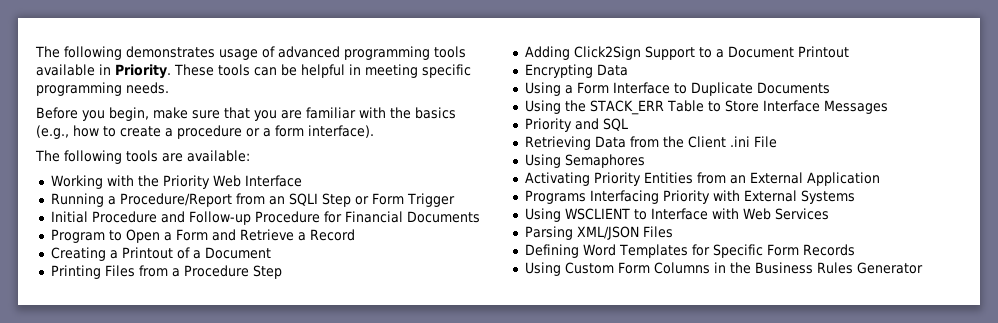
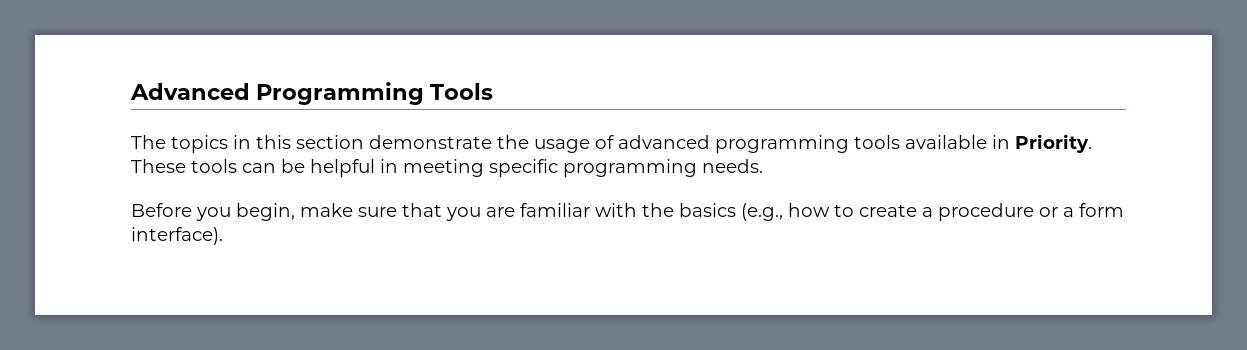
[35,46,215,60] The following demonstrates -> [130,82,494,105] [131,135,529,153] Advanced Programming Tools // The topics in this section demonstrate the
[35,150,250,164] [50,175,302,189] [50,193,455,207] [50,211,480,225] [50,229,355,243] [50,247,271,261] [50,265,282,279] [524,46,849,60] [524,64,628,78] [524,82,830,96] [524,100,888,115] [524,118,628,132] [524,136,777,150] [524,154,645,168] [524,172,880,186] [524,190,855,204] [524,208,829,222] [524,226,673,240] [524,244,855,258] [524,262,923,276] // The following tools are available: // Working with the Priority Web Interface // Running a Procedure/Report from an SQLI Step or Form Trigger // Initial Procedure and Follow-up Procedure for Financial Documents // Program to Open a Form and Retrieve a Record // Creating a Printout of a Document // Printing Files from a Procedure Step // Adding Click2Sign Support to a Document Printout // Encrypting Data // Using a Form Interface to Duplicate Documents // Using the STACK_ERR Table to Store Interface Messages // Priority and SQL // Retrieving Data from the Client .ini File // Using Semaphores // Activating Priority Entities from an External Application // Programs Interfacing Priority with External Systems // Using WSCLIENT to Interface with Web Services // Parsing XML/JSON Files // Defining Word Templates for Specific Form Records // Using Custom Form Columns in the Business Rules Generator -> (223, 236) none

